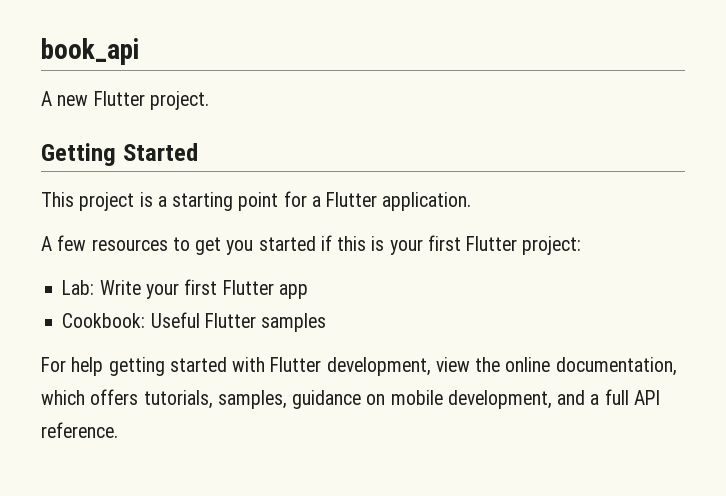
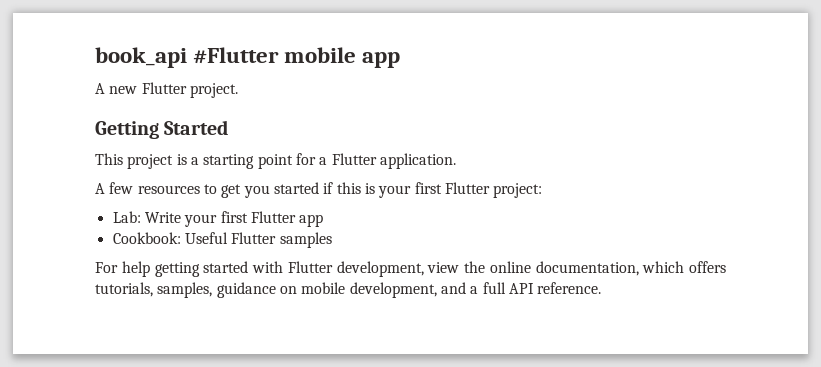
(139, 51) none -> [193,47,401,68] #Flutter mobile app

